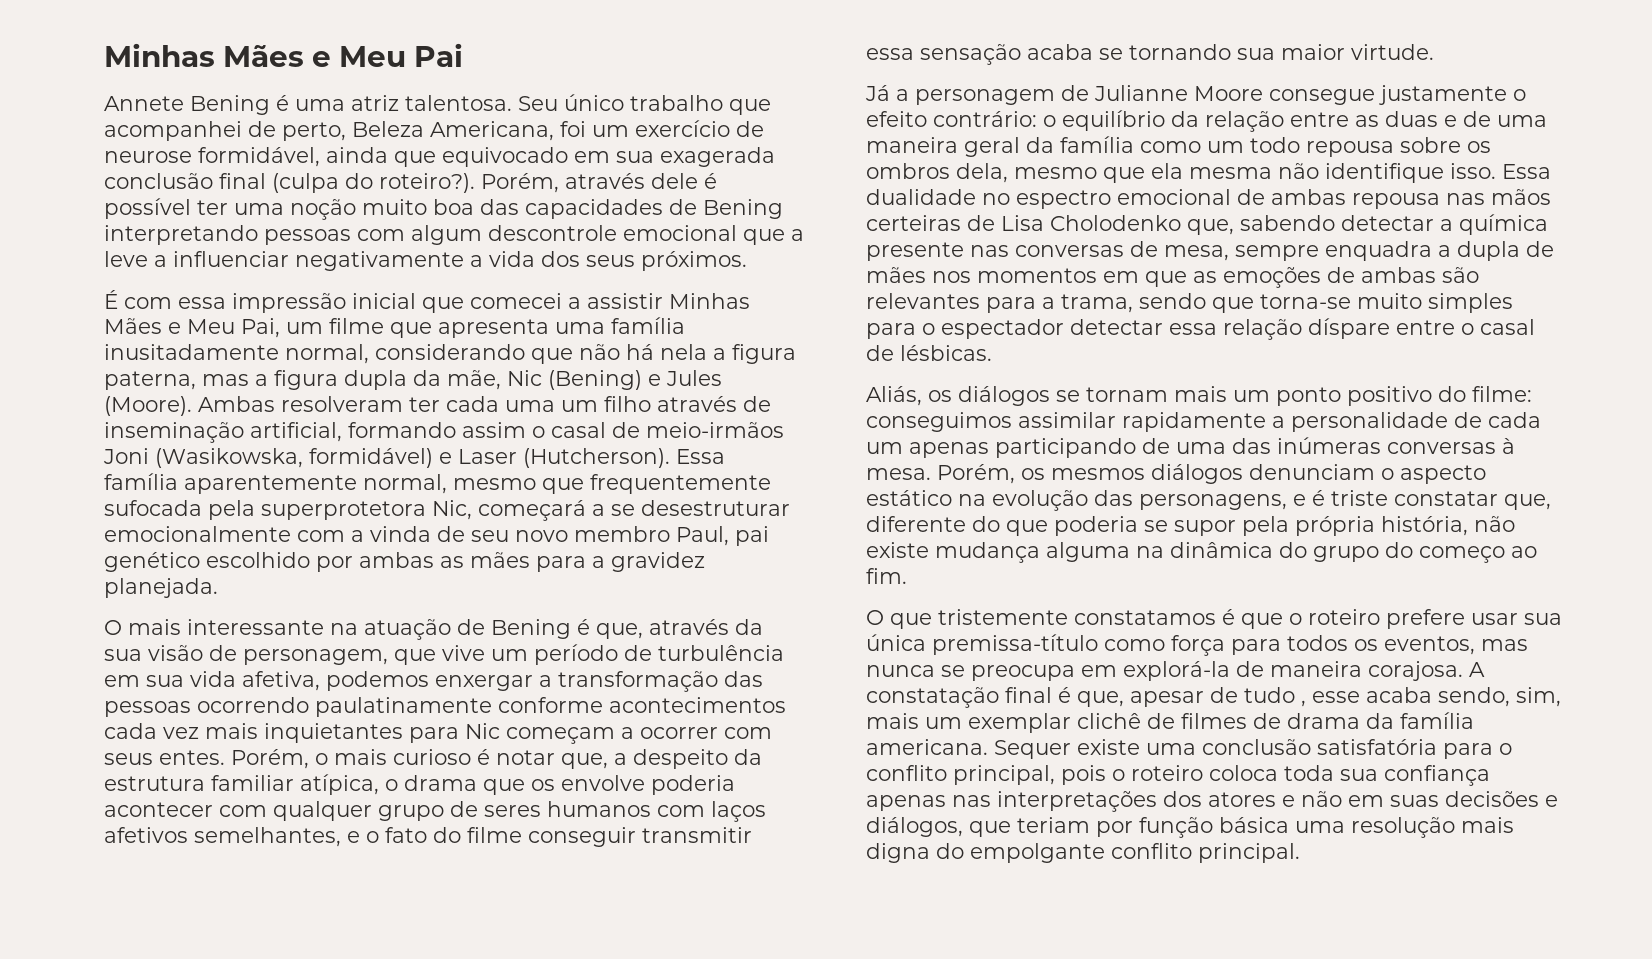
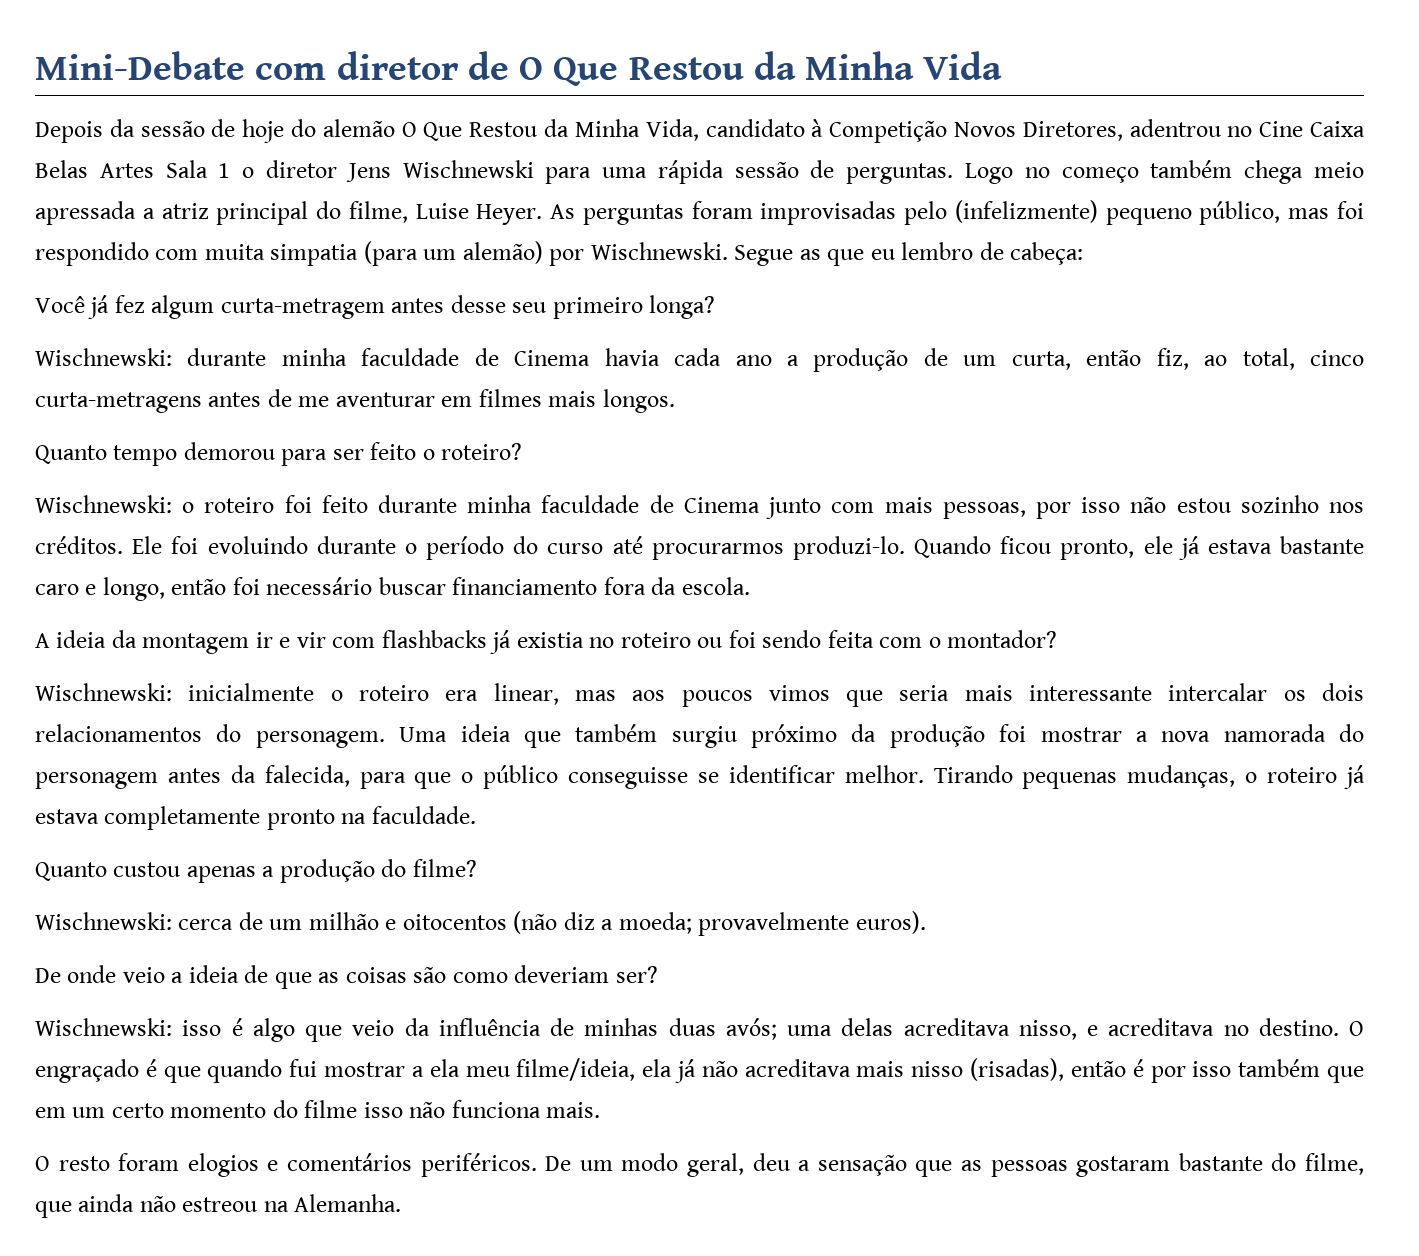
[104,43,463,67] [104,94,771,115] [104,120,764,141] [104,147,775,167] [104,173,717,193] [104,198,783,220] [104,225,804,245] [104,251,747,271] [104,290,750,313] [104,317,685,338] [104,344,796,364] [104,370,722,390] [104,396,771,416] [104,422,784,443] [103,448,725,468] [104,473,771,494] [104,500,790,521] [104,526,769,546] [104,552,705,572] [104,578,218,598] [104,619,763,640] [104,644,784,665] [104,671,763,692] [104,697,786,717] [104,723,772,744] [104,749,762,769] [104,774,735,795] [104,801,766,822] [104,827,752,847] [866,44,1434,65] [865,85,1526,105] [866,110,1547,132] [866,136,1491,157] [866,163,1551,183] [866,189,1551,209] [866,214,1548,235] [866,241,1554,261] [866,267,1479,288] [866,293,1513,313] [866,318,1535,340] [866,345,992,361] [866,386,1532,406] [866,412,1541,432] [866,437,1515,458] [866,464,1486,484] [866,490,1551,511] [866,516,1515,536] [866,542,1537,563] [866,568,907,584] [866,609,1562,629] [866,634,1528,656] [866,661,1485,681] [866,687,1561,708] [866,712,1474,733] [866,739,1512,759] [866,765,1490,786] [866,791,1558,812] [866,817,1514,838] [866,843,1300,863] Minhas Mães e Meu Pai // Annete Bening é uma atriz talentosa. Seu único trabalho que acompanhei de perto, Beleza Americana, foi um exercício de neurose formidável, ainda que equivocado em sua exagerada conclusão final (culpa do roteiro?). Porém, através dele é possível ter uma noção muito boa das capacidades de Bening interpretando pessoas com algum descontrole emocional que a leve a influenciar negativamente a vida dos seus próximos. // É com essa impressão inicial que comecei a assistir Minhas Mães e Meu Pai, um filme que apresenta uma família inusitadamente normal, considerando que não há nela a figura paterna, mas a figura dupla da mãe, Nic (Bening) e Jules (Moore). Ambas resolveram ter cada uma um filho através de inseminação artificial, formando assim o casal de meio-irmãos Joni (Wasikowska, formidável) e Laser (Hutcherson). Essa família aparentemente normal, mesmo que frequentemente sufocada pela superprotetora Nic, começará a se desestruturar emocionalmente com a vinda de seu novo membro Paul, pai genético escolhido por ambas as mães para a gravidez planejada. // O mais interessante na atuação de Bening é que, através da sua visão de personagem, que vive um período de turbulência em sua vida afetiva, podemos enxergar a transformação das pessoas ocorrendo paulatinamente conforme acontecimentos cada vez mais inquietantes para Nic começam a ocorrer com seus entes. Porém, o mais curioso é notar que, a despeito da estrutura familiar atípica, o drama que os envolve poderia acontecer com qualquer grupo de seres humanos com laços afetivos semelhantes, e o fato do filme conseguir transmitir essa sensação acaba se tornando sua maior virtude. // Já a personagem de Julianne Moore consegue justamente o efeito contrário: o equilíbrio da relação entre as duas e de uma maneira geral da família como um todo repousa sobre os ombros dela, mesmo que ela mesma não identifique isso. Essa dualidade no espectro emocional de ambas repousa nas mãos certeiras de Lisa Cholodenko que, sabendo detectar a química presente nas conversas de mesa, sempre enquadra a dupla de mães nos momentos em que as emoções de ambas são relevantes para a trama, sendo que torna-se muito simples para o espectador detectar essa relação díspare entre o casal de lésbicas. // Aliás, os diálogos se tornam mais um ponto positivo do filme: conseguimos assimilar rapidamente a personalidade de cada um apenas participando de uma das inúmeras conversas à mesa. Porém, os mesmos diálogos denunciam o aspecto estático na evolução das personagens, e é triste constatar que, diferente do que poderia se supor pela própria história, não existe mudança alguma na dinâmica do grupo do começo ao fim. // O que tristemente constatamos é que o roteiro prefere usar sua única premissa-título como força para todos os eventos, mas nunca se preocupa em explorá-la de maneira corajosa. A constatação final é que, apesar de tudo , esse acaba sendo, sim, mais um exemplar clichê de filmes de drama da família americana. Sequer existe uma conclusão satisfatória para o conflito principal, pois o roteiro coloca toda sua confiança apenas nas interpretações dos atores e não em suas decisões e diálogos, que teriam por função básica uma resolução mais digna do empolgante conflito principal. -> [35,51,1003,86] [35,119,1366,143] [35,160,1364,184] [35,200,1364,225] [35,241,1084,266] [35,295,716,319] [35,348,1364,372] [35,389,675,413] [35,442,523,466] [35,495,1364,519] [35,536,1365,560] [35,577,750,601] [35,630,1058,654] [35,683,1364,707] [35,724,1364,748] [35,765,1366,789] [35,806,476,830] [35,859,477,883] [35,911,926,936] [35,965,658,989] [35,1018,1364,1042] [35,1058,1364,1083] [35,1100,601,1118] [35,1153,1364,1177] [35,1194,402,1218] Mini-Debate com diretor de O Que Restou da Minha Vida // Depois da sessão de hoje do alemão O Que Restou da Minha Vida, candidato à Competição Novos Diretores, adentrou no Cine Caixa Belas Artes Sala 1 o diretor Jens Wischnewski para uma rápida sessão de perguntas. Logo no começo também chega meio apressada a atriz principal do filme, Luise Heyer. As perguntas foram improvisadas pelo (infelizmente) pequeno público, mas foi respondido com muita simpatia (para um alemão) por Wischnewski. Segue as que eu lembro de cabeça: // Você já fez algum curta-metragem antes desse seu primeiro longa? // Wischnewski: durante minha faculdade de Cinema havia cada ano a produção de um curta, então fiz, ao total, cinco curta-metragens antes de me aventurar em filmes mais longos. // Quanto tempo demorou para ser feito o roteiro? // Wischnewski: o roteiro foi feito durante minha faculdade de Cinema junto com mais pessoas, por isso não estou sozinho nos créditos. Ele foi evoluindo durante o período do curso até procurarmos produzi-lo. Quando ficou pronto, ele já estava bastante caro e longo, então foi necessário buscar financiamento fora da escola. // A ideia da montagem ir e vir com flashbacks já existia no roteiro ou foi sendo feita com o montador? // Wischnewski: inicialmente o roteiro era linear, mas aos poucos vimos que seria mais interessante intercalar os dois relacionamentos do personagem. Uma ideia que também surgiu próximo da produção foi mostrar a nova namorada do personagem antes da falecida, para que o público conseguisse se identificar melhor. Tirando pequenas mudanças, o roteiro já estava completamente pronto na faculdade. // Quanto custou apenas a produção do filme? // Wischnewski: cerca de um milhão e oitocentos (não diz a moeda; provavelmente euros). // De onde veio a ideia de que as coisas são como deveriam ser? // Wischnewski: isso é algo que veio da influência de minhas duas avós; uma delas acreditava nisso, e acreditava no destino. O engraçado é que quando fui mostrar a ela meu filme/ideia, ela já não acreditava mais nisso (risadas), então é por isso também que em um certo momento do filme isso não funciona mais. // O resto foram elogios e comentários periféricos. De um modo geral, deu a sensação que as pessoas gostaram bastante do filme, que ainda não estreou na Alemanha.

